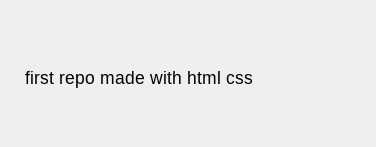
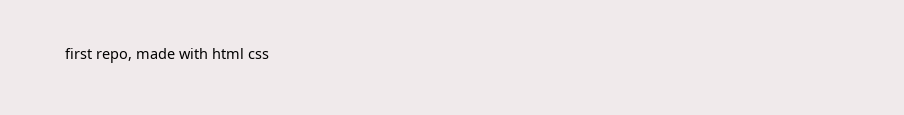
[59,73,95,88] repo -> [96,51,132,63] repo,

